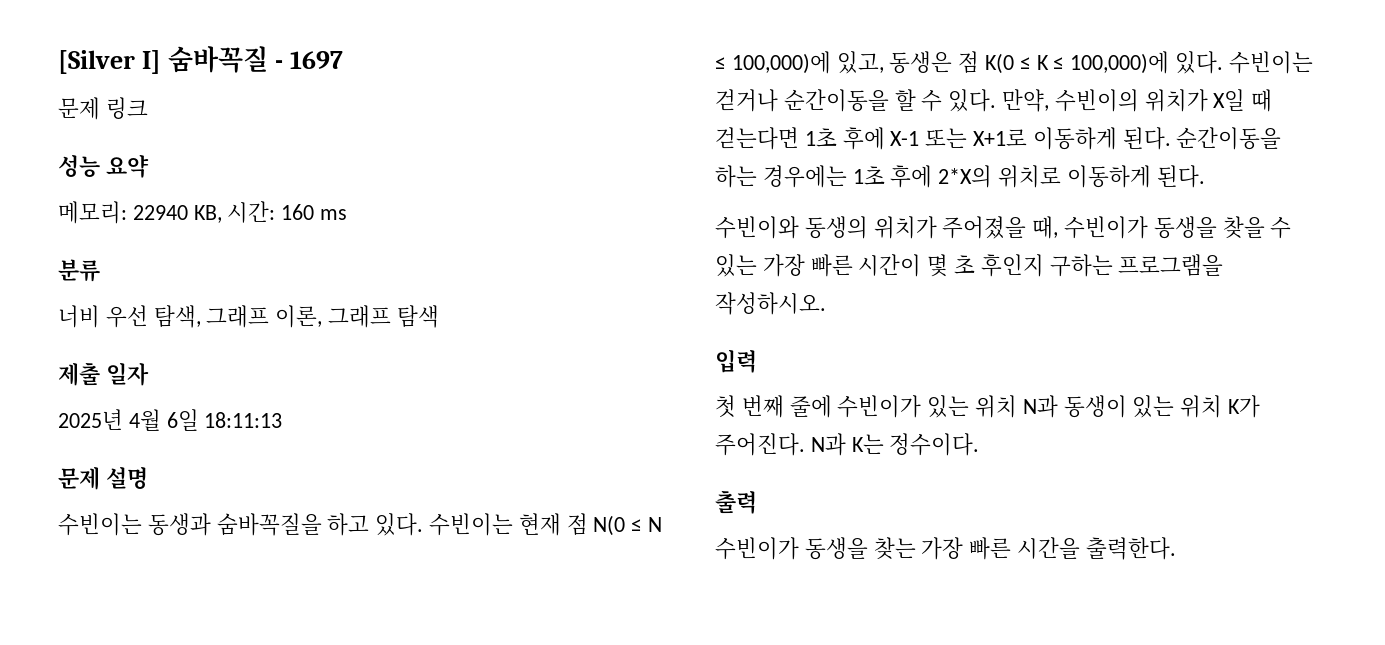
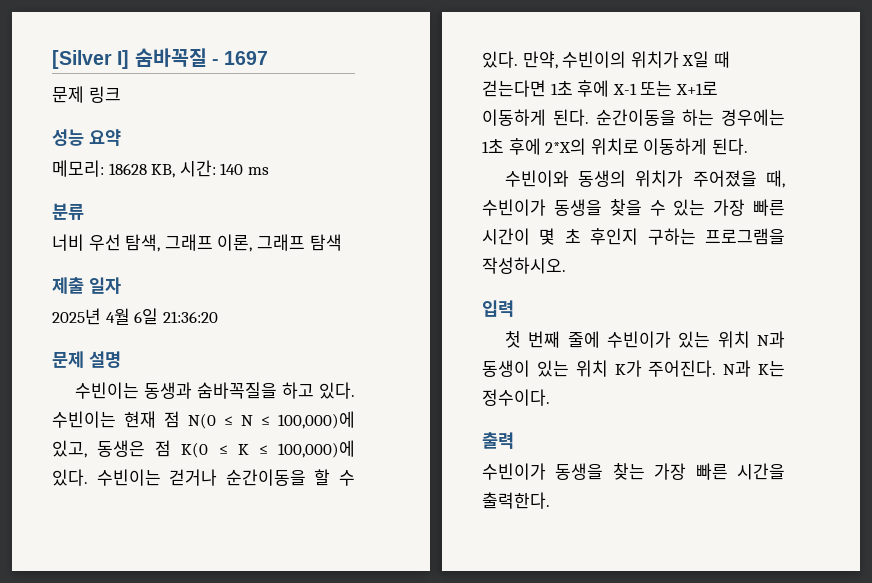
[132,205,188,220] 22940 -> [108,163,147,175] 18628
[281,204,315,220] 160 -> [220,163,244,175] 140
[204,412,283,428] 18:11:13 -> [162,311,218,323] 21:36:20

